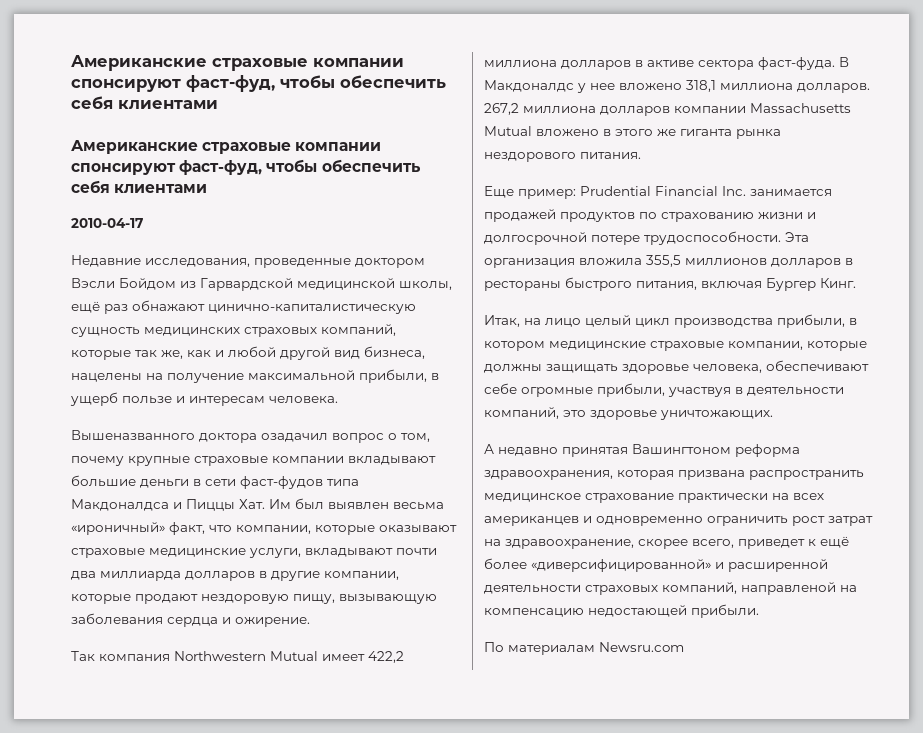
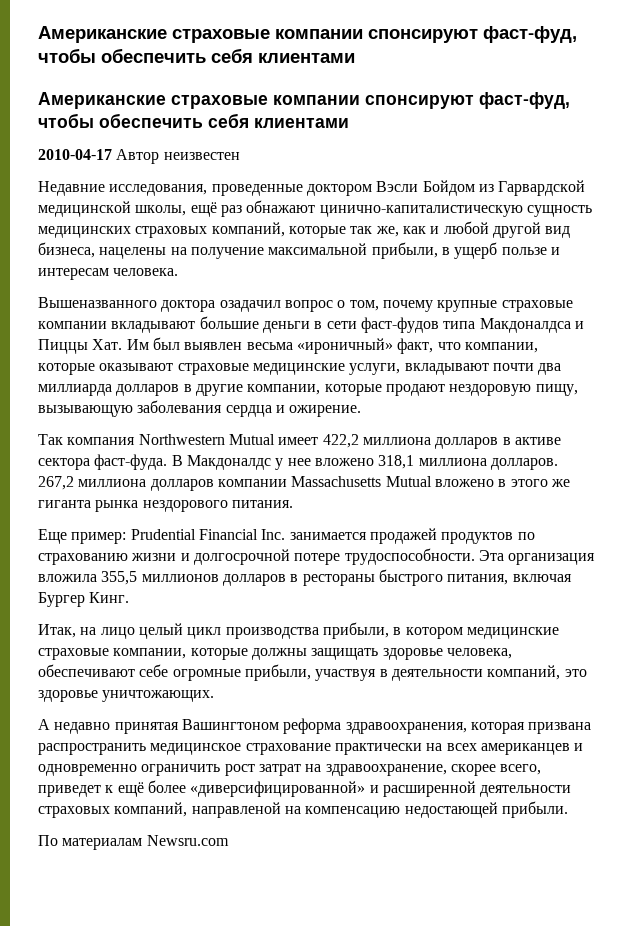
(143, 223) none -> [116,149,240,164] Автор неизвестен

